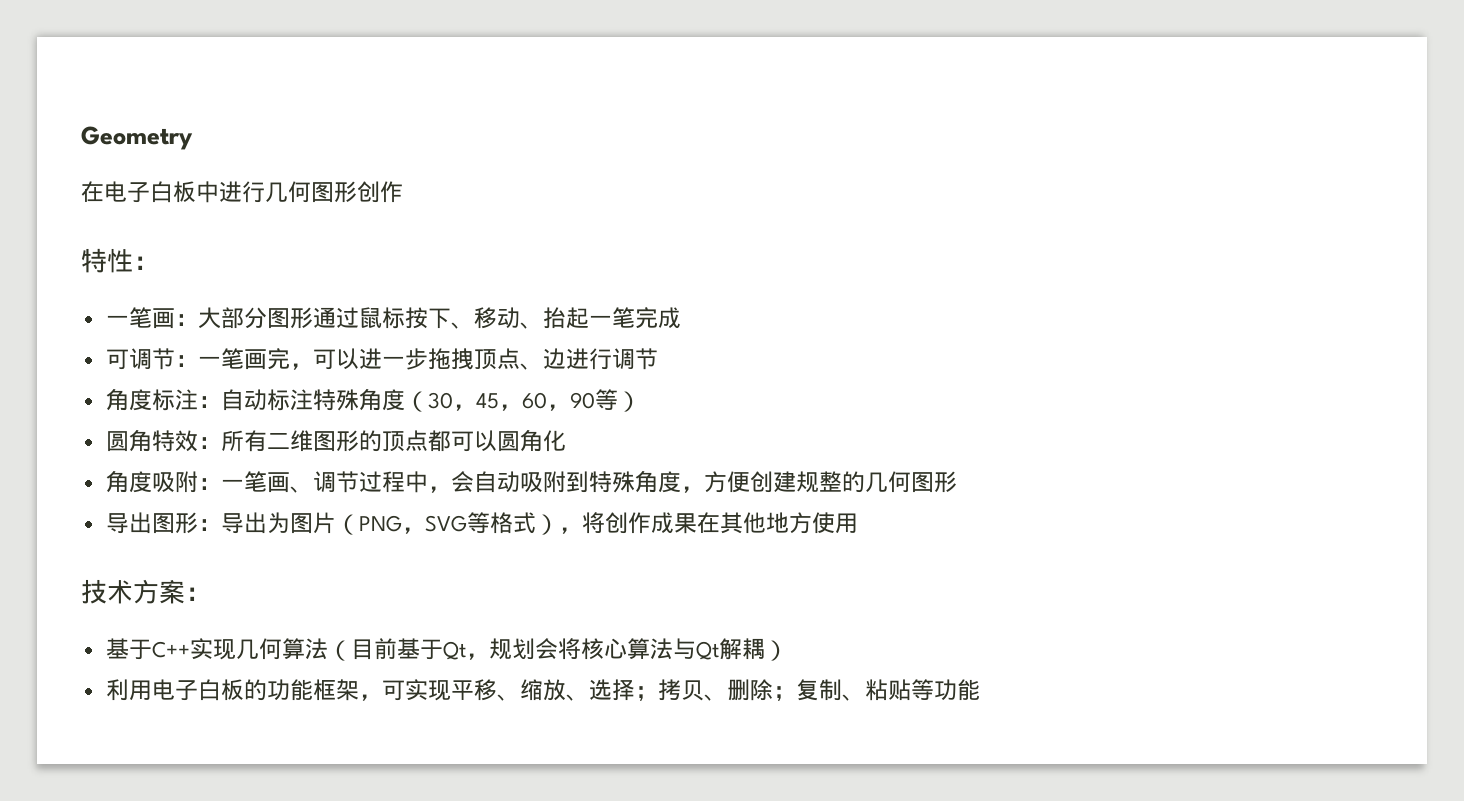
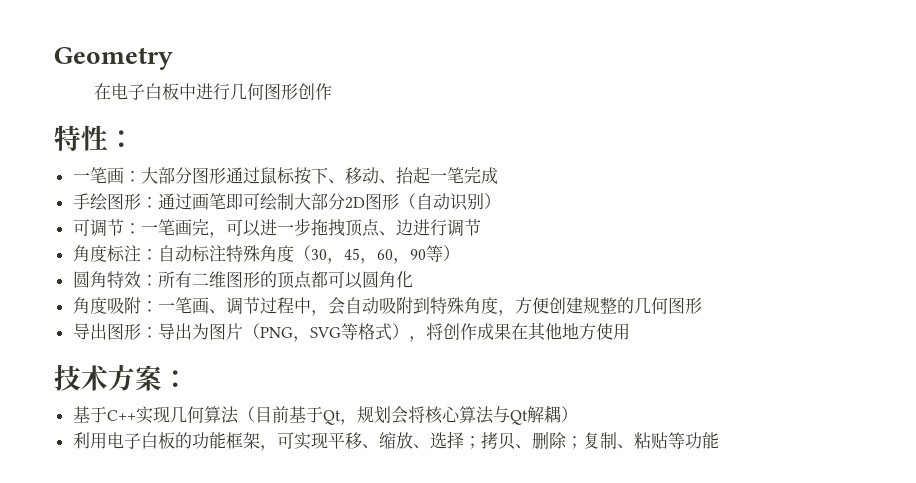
(681, 318) none -> [72,193,501,211] // 手绘图形：通过画笔即可绘制大部分2D图形（自动识别）

